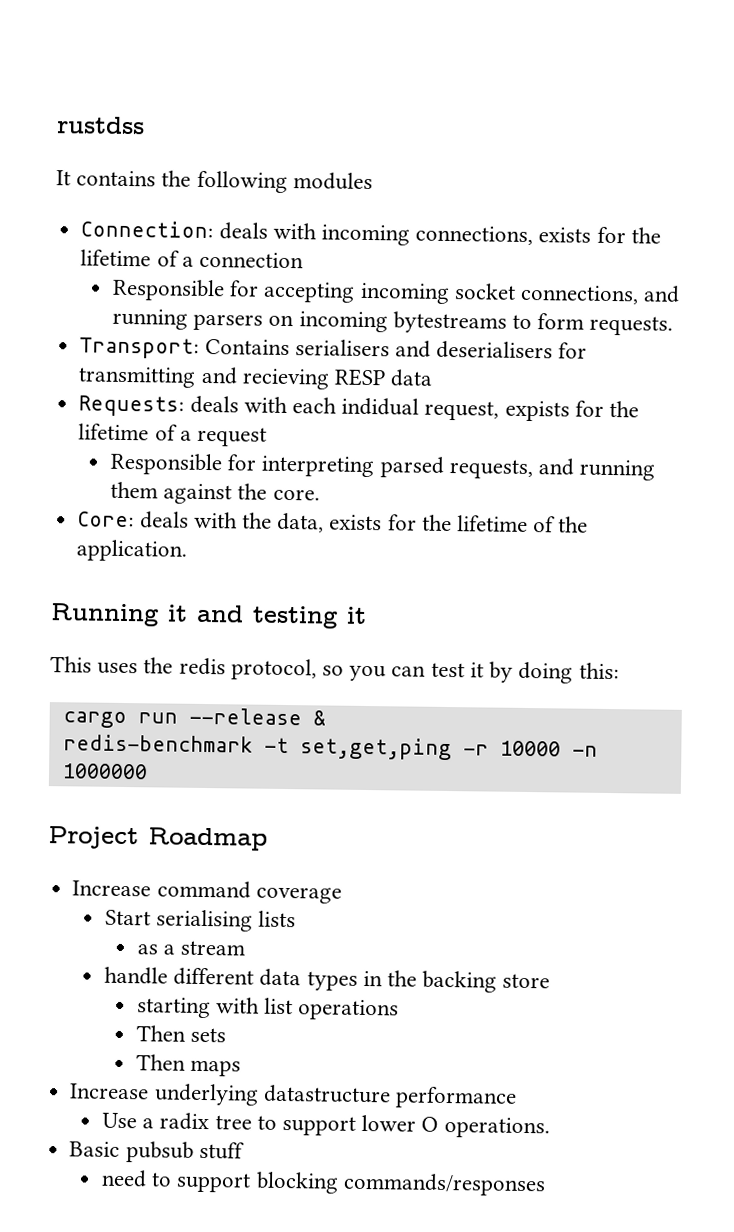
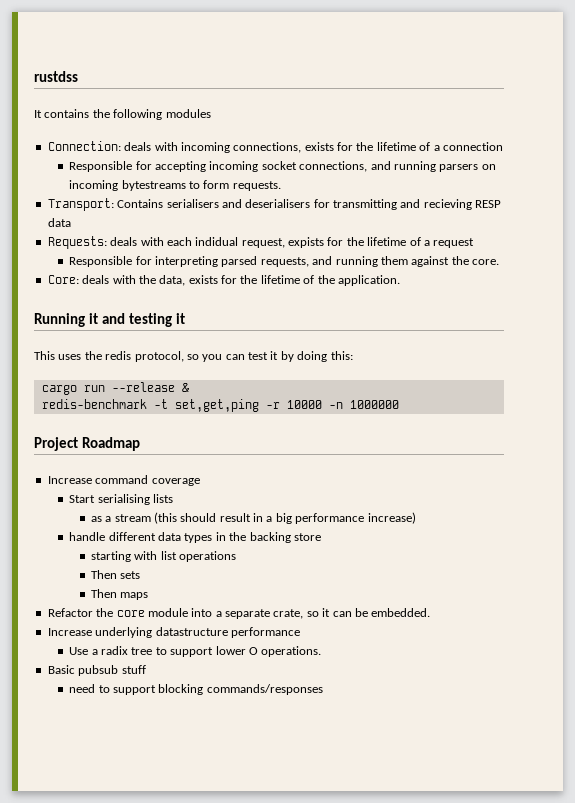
(245, 948) none -> [153,512,416,524] (this should result in a big performance increase)
(241, 1068) none -> [47,608,431,619] // Refactor the core module into a separate crate, so it can be embedded.

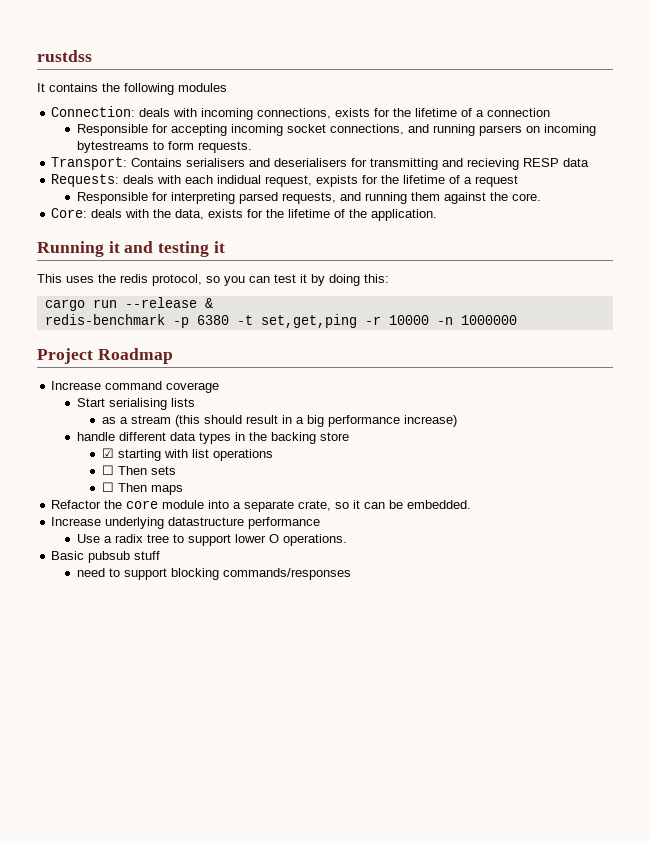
(147, 404) none -> [172,315,229,328] -p 6380
(321, 537) none -> [101,448,114,458] ☑
(236, 556) none -> [101,465,114,475] ☐
(141, 575) none -> [101,482,114,492] ☐

